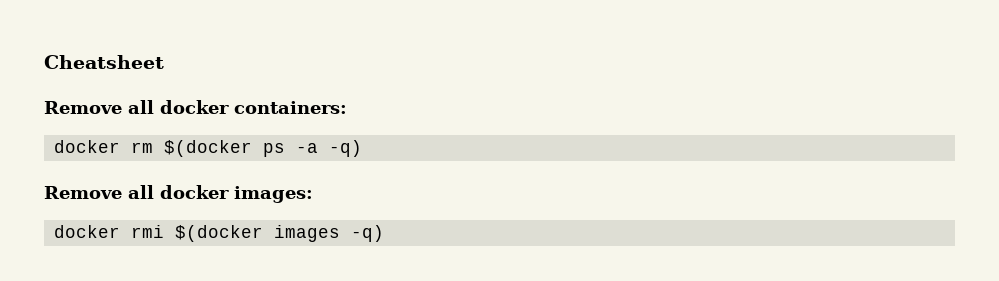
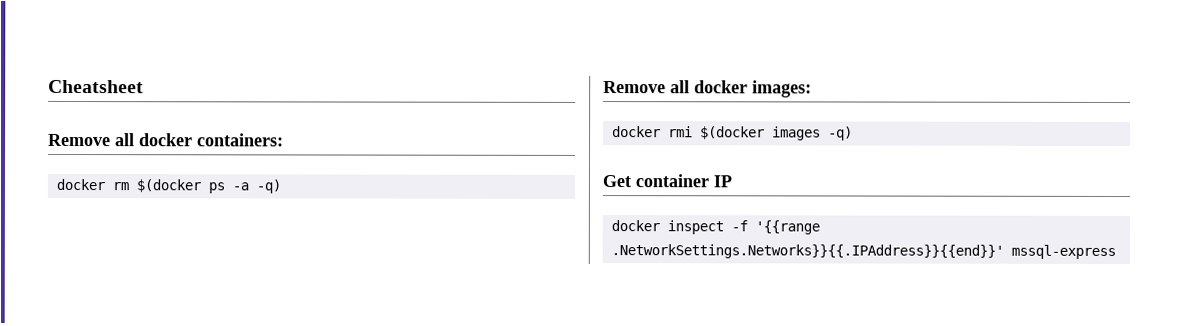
(384, 233) none -> [602,174,732,188] [611,220,821,235] [611,244,1117,260] // Get container IP // docker inspect -f '{{range .NetworkSettings.Networks}}{{.IPAddress}}{{end}}' mssql-express

